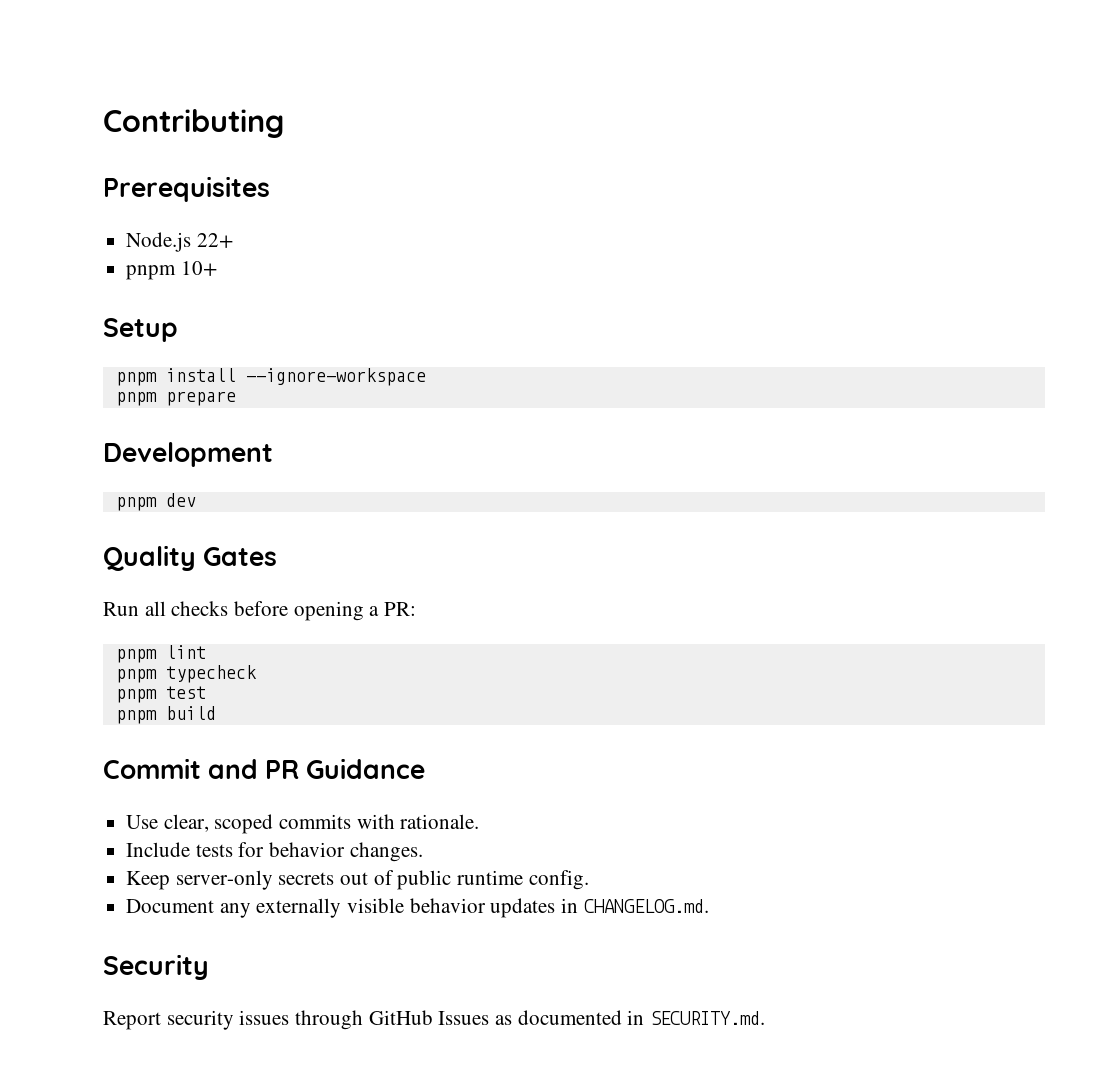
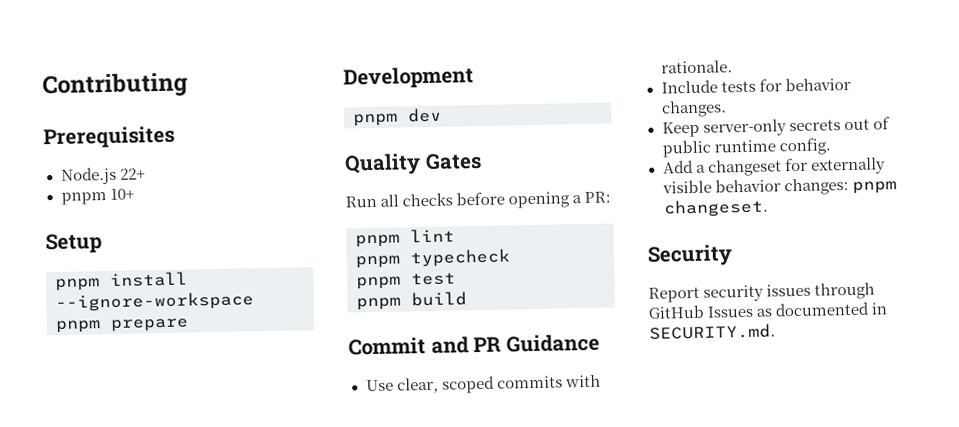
[126,898,709,918] Document any externally visible behavior updates in CHANGELOG.md. -> [662,157,886,177] [661,178,897,196] [662,198,769,218] Add a changeset for externally visible behavior changes: pnpm changeset.

